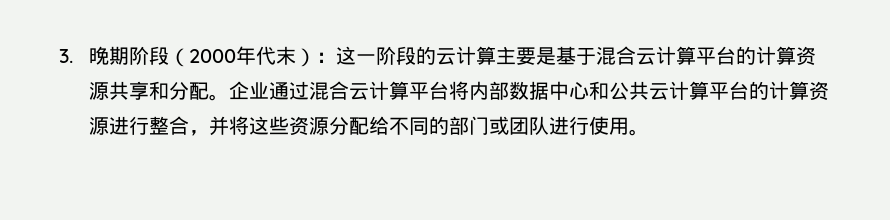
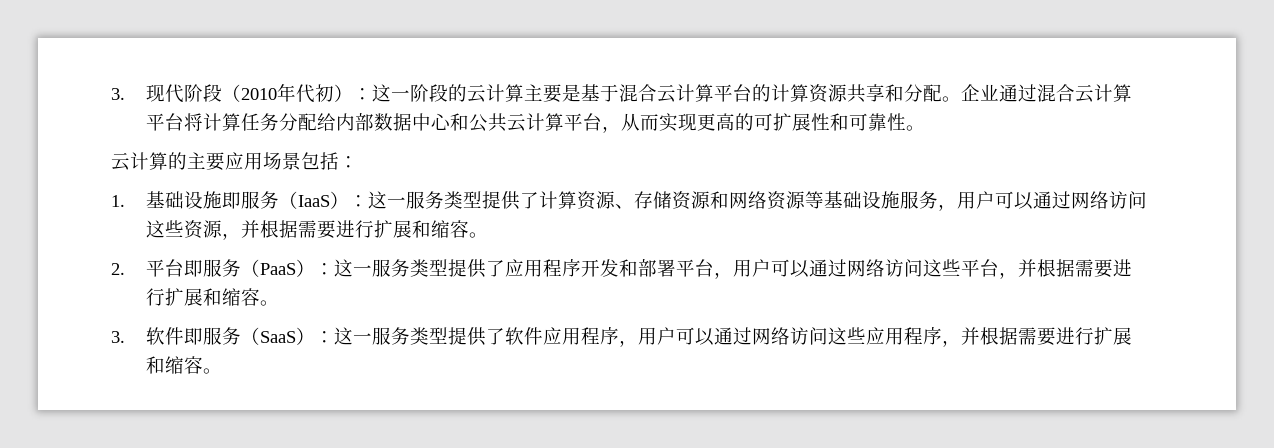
[59,46,297,67] 3.晚期阶段（2000年代末 -> [111,83,335,103] 3.现代阶段（2010年代初
(470, 90) none -> [203,113,337,131] 计算任务分配给
[749,81,830,101] [89,116,630,136] 的计算资源进行整合，并将这些资源分配给不同的部门或团队进行使用 -> [602,113,926,133] [111,152,358,171] [111,191,1148,211] [146,220,489,240] [111,259,1133,279] [146,288,280,306] [111,327,1133,347] [146,356,204,374] ，从而实现更高的可扩展性和可靠性。 // 云计算的主要应用场景包括： // 1.基础设施即服务（IaaS）：这一服务类型提供了计算资源、存储资源和网络资源等基础设施服务，用户可以通过网络访问这些资源，并根据需要进行扩展和缩容。 // 2.平台即服务（PaaS）：这一服务类型提供了应用程序开发和部署平台，用户可以通过网络访问这些平台，并根据需要进行扩展和缩容。 // 3.软件即服务（SaaS）：这一服务类型提供了软件应用程序，用户可以通过网络访问这些应用程序，并根据需要进行扩展和缩容

